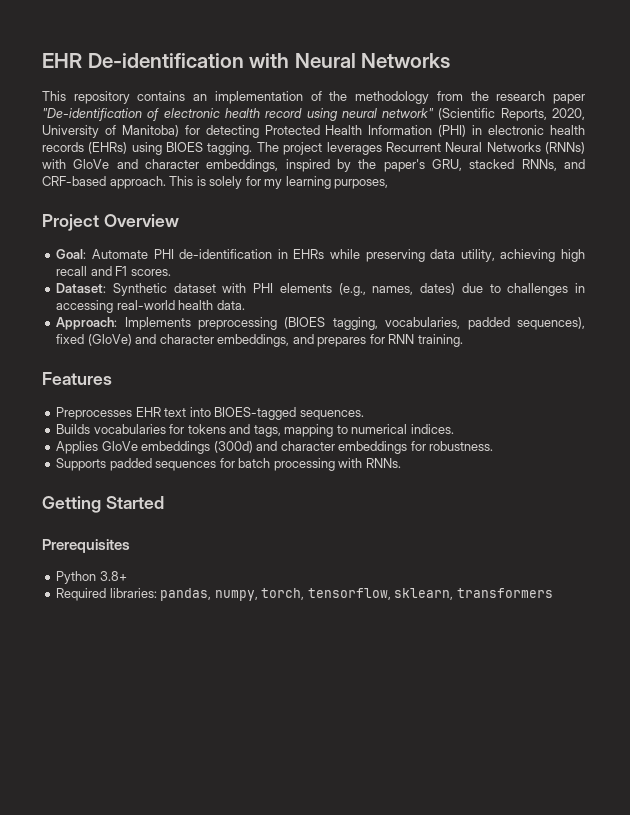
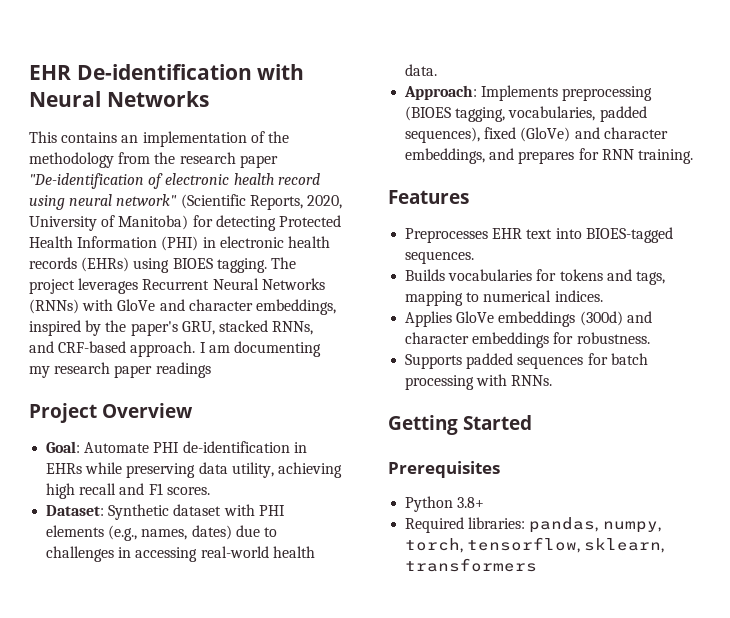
[73,91,130,104] repository -> (57, 137) none
[169,176,389,189] This is solely for my learning purposes, -> [199,341,321,357] [29,362,211,378] I am documenting my research paper readings

